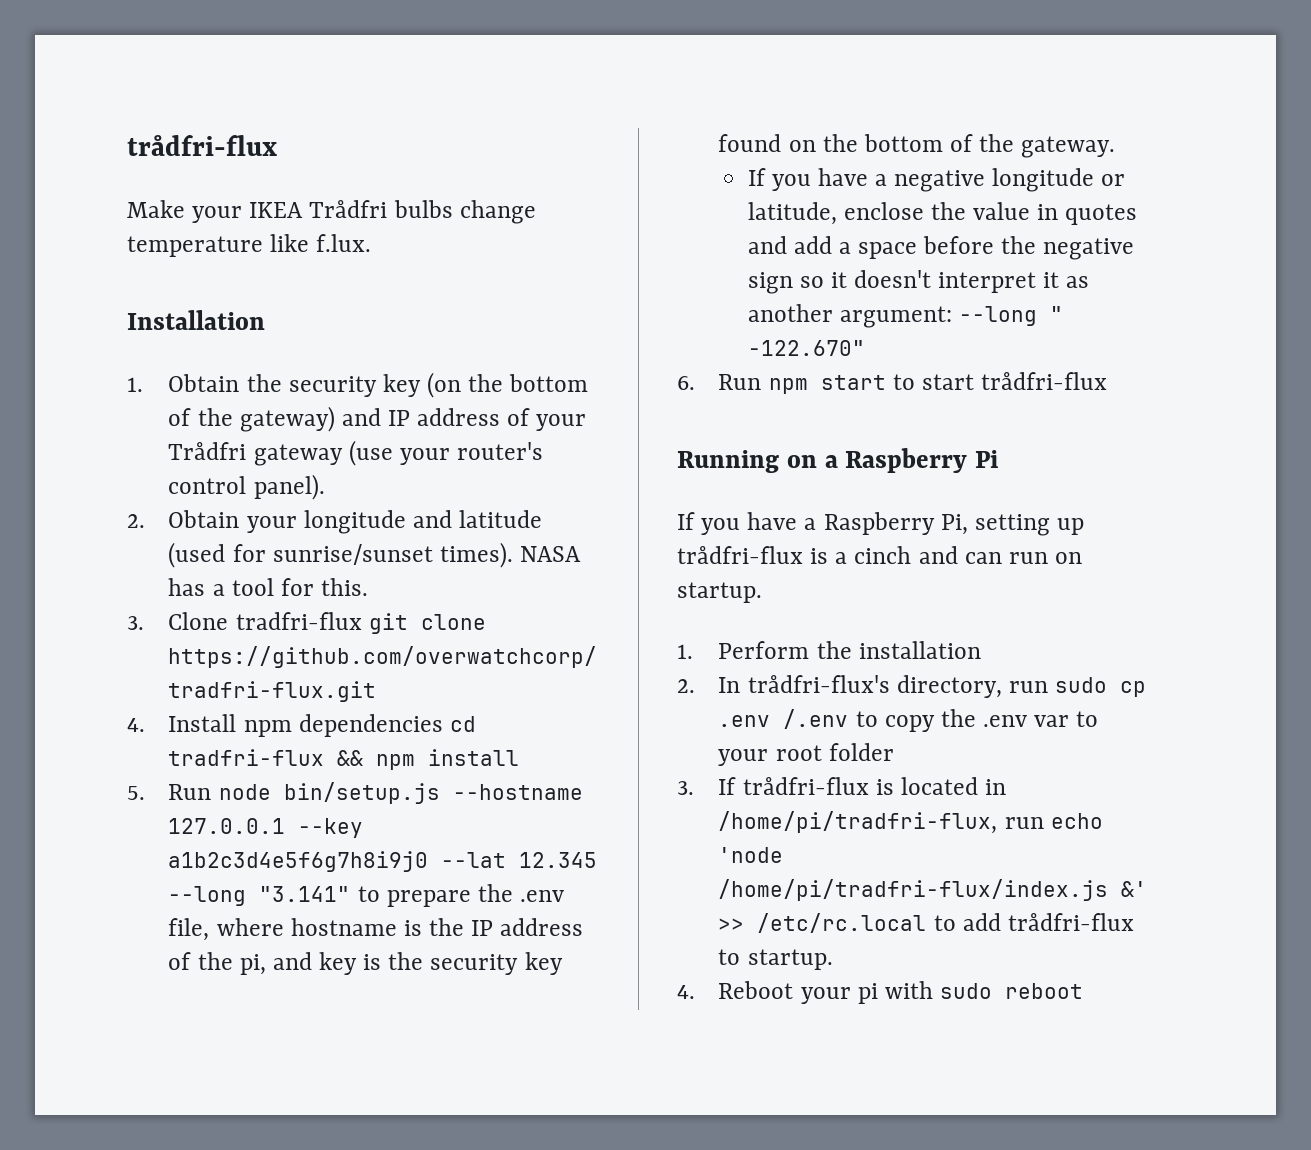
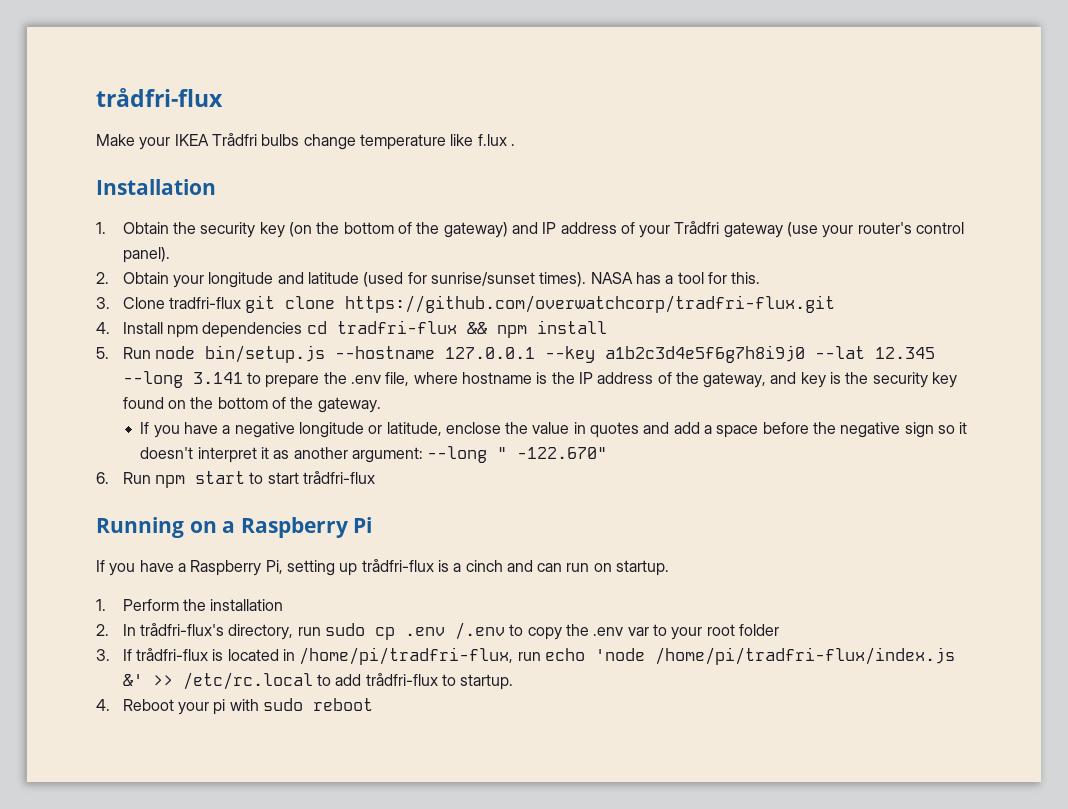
[316,234,372,252] f.lux. -> [477,134,515,146] f.lux .
[259,886,351,902] "3.141" -> [192,372,243,384] 3.141
[239,954,266,975] pi, -> [703,372,767,388] gateway,

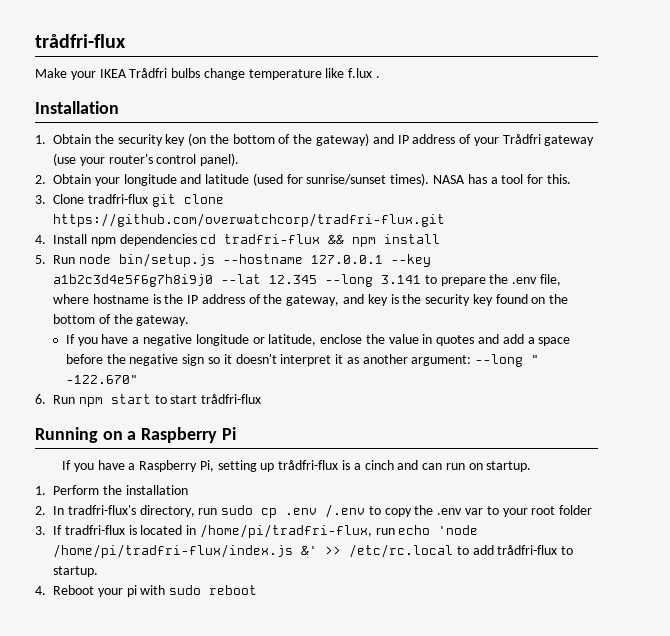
[139,623,224,636] trådfri-flux's -> [67,505,136,515] tradfri-flux's
[135,648,208,661] trådfri-flux -> [64,525,125,535] tradfri-flux

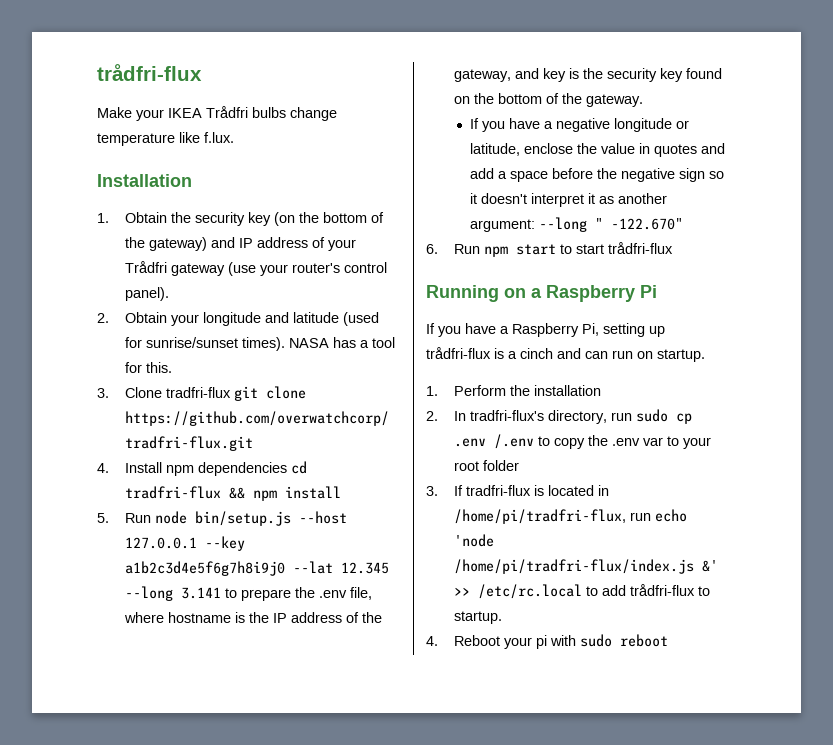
[348,68,381,78] f.lux . -> [204,132,234,143] f.lux.
[222,254,303,264] --hostname -> [298,511,347,524] --host

